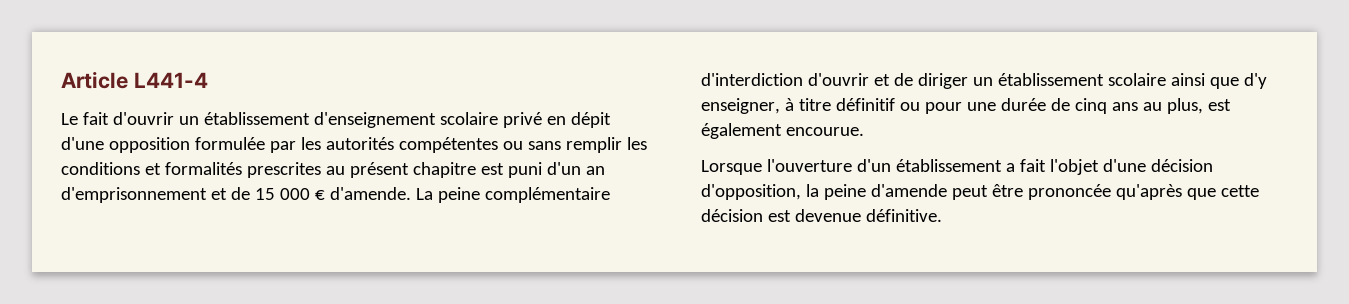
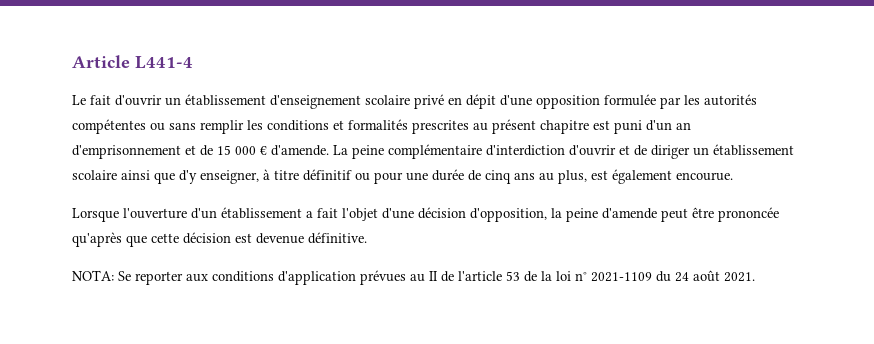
(942, 215) none -> [72,270,755,285] // NOTA: Se reporter aux conditions d'application prévues au II de l'article 53 de la loi n° 2021-1109 du 24 août 2021.

